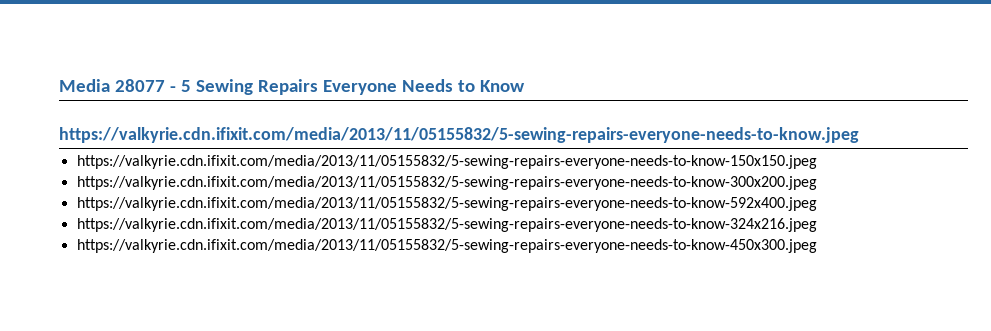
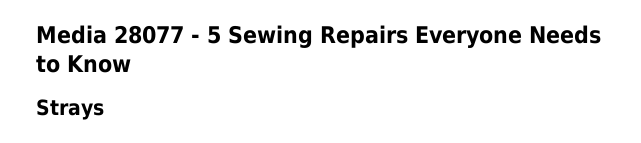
[59,127,859,143] [76,155,817,169] [76,176,817,190] [76,197,817,211] [76,218,817,232] [76,239,817,253] https://valkyrie.cdn.ifixit.com/media/2013/11/05155832/5-sewing-repairs-everyone-needs-to-know.jpeg // https://valkyrie.cdn.ifixit.com/media/2013/11/05155832/5-sewing-repairs-everyone-needs-to-know-150x150.jpeg // https://valkyrie.cdn.ifixit.com/media/2013/11/05155832/5-sewing-repairs-everyone-needs-to-know-300x200.jpeg // https://valkyrie.cdn.ifixit.com/media/2013/11/05155832/5-sewing-repairs-everyone-needs-to-know-592x400.jpeg // https://valkyrie.cdn.ifixit.com/media/2013/11/05155832/5-sewing-repairs-everyone-needs-to-know-324x216.jpeg // https://valkyrie.cdn.ifixit.com/media/2013/11/05155832/5-sewing-repairs-everyone-needs-to-know-450x300.jpeg -> [36,99,104,120] Strays

